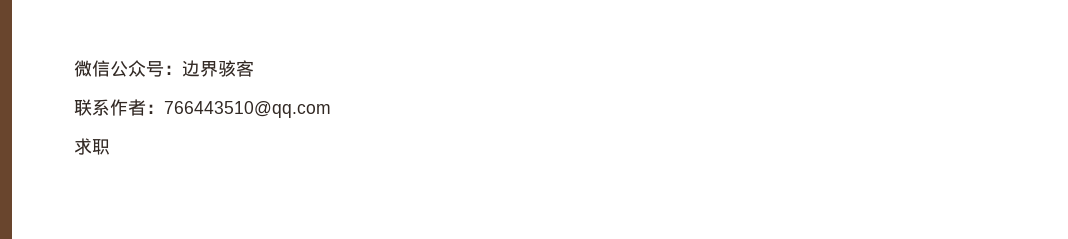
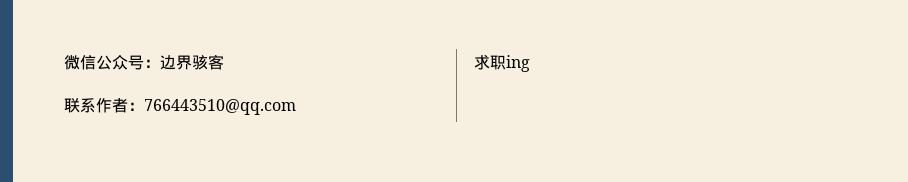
(110, 147) none -> [506,55,530,72] ing

